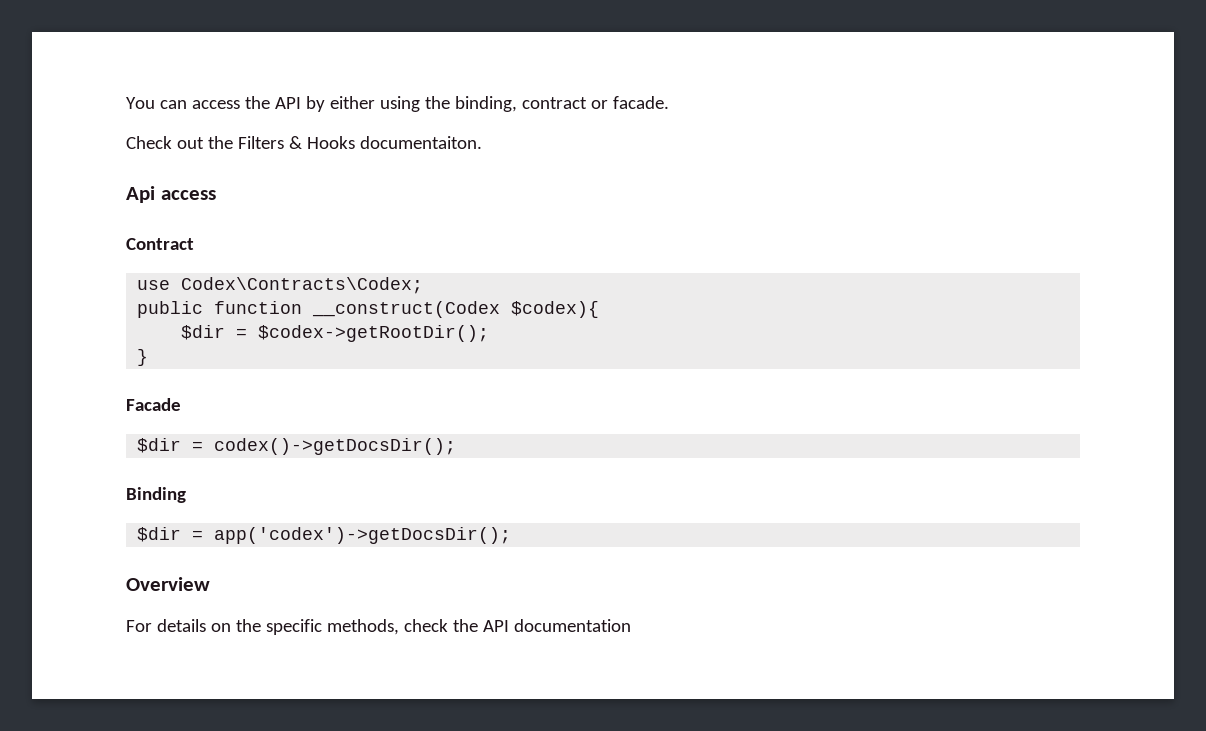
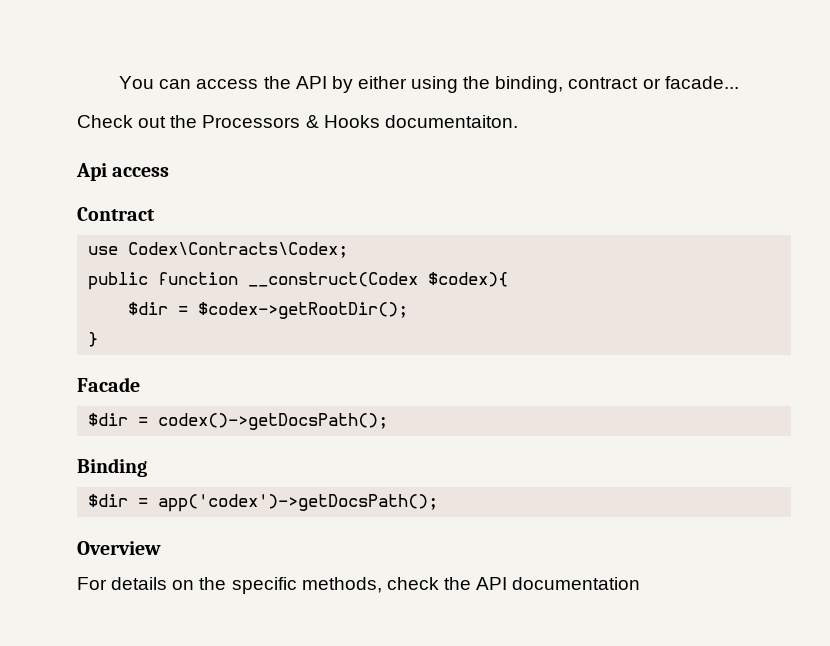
[612,96,669,109] facade. -> [664,76,739,89] facade...
[237,136,284,149] Filters -> [202,115,301,128] Processors
[214,438,457,455] codex()->getDocsDir(); -> [158,413,389,430] codex()->getDocsPath();
[214,527,512,544] app('codex')->getDocsDir(); -> [158,494,439,512] app('codex')->getDocsPath();

